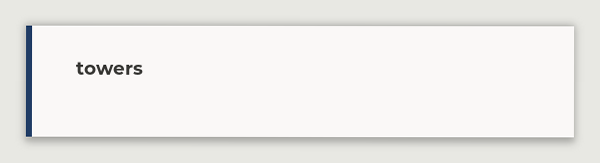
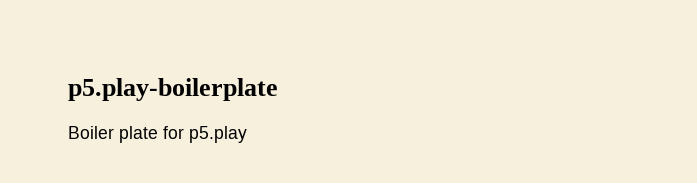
[76,61,144,75] towers -> [68,78,278,101] [68,126,247,143] p5.play-boilerplate // Boiler plate for p5.play

